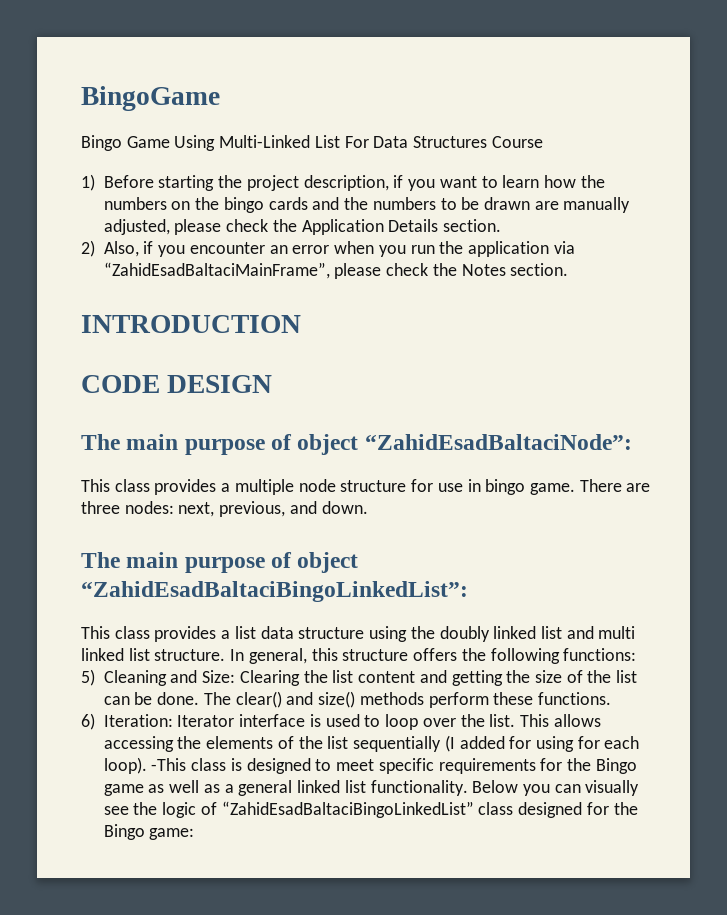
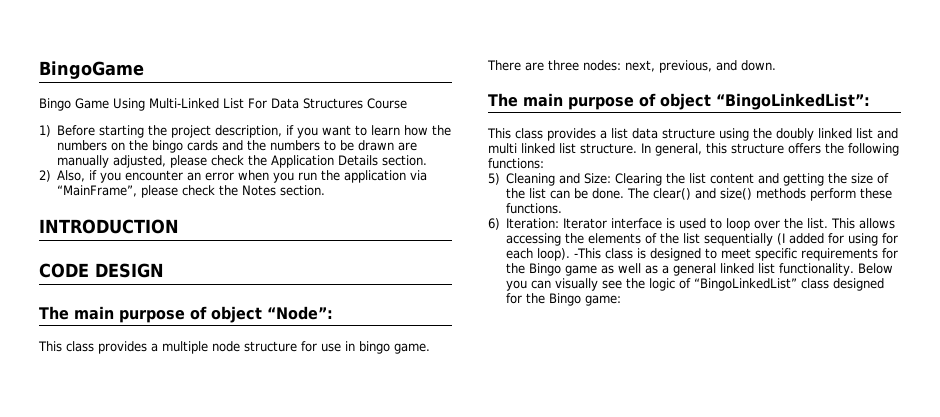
[103,262,330,279] “ZahidEsadBaltaciMainFrame”, -> [57,185,138,197] “MainFrame”,
[364,434,632,450] “ZahidEsadBaltaciNode”: -> [267,306,333,320] “Node”:
[81,581,468,602] “ZahidEsadBaltaciBingoLinkedList”: -> [716,93,870,110] “BingoLinkedList”:
[221,801,474,818] “ZahidEsadBaltaciBingoLinkedList” -> [694,278,798,291] “BingoLinkedList”

